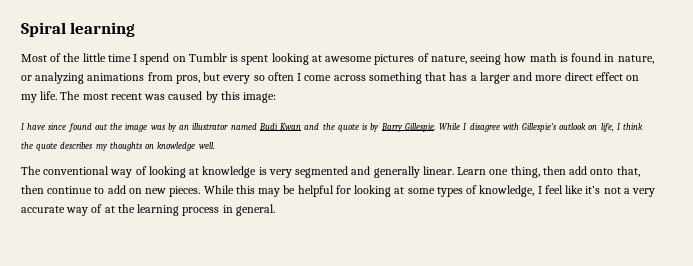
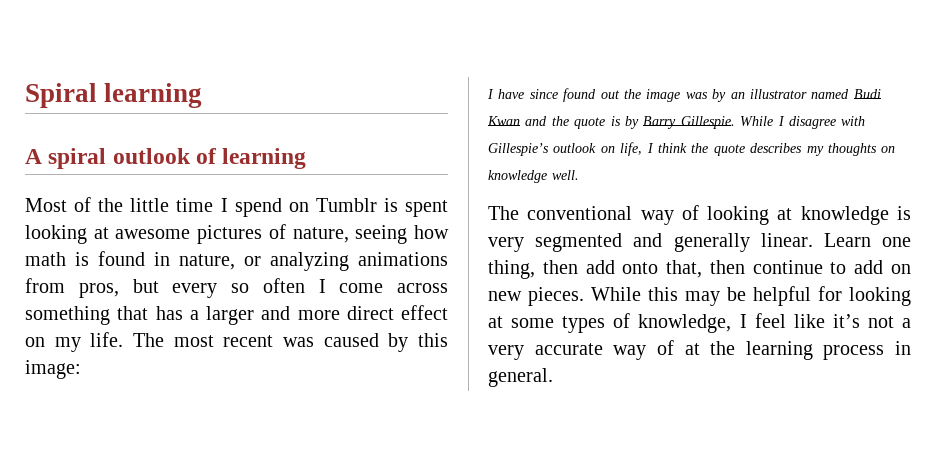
(136, 29) none -> [25,148,307,169] // A spiral outlook of learning

